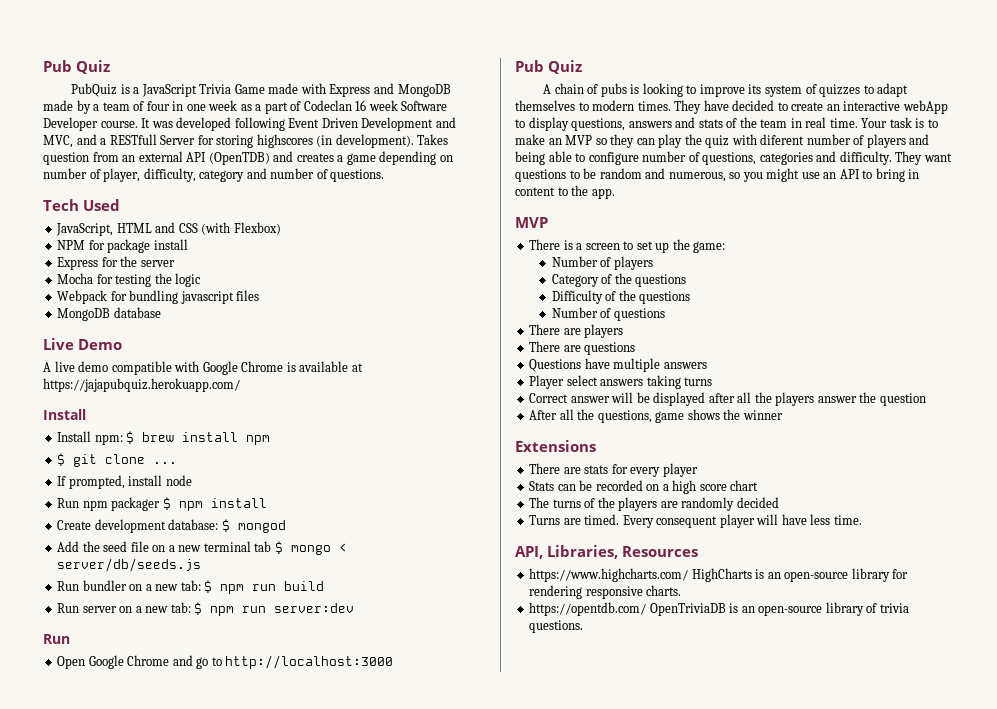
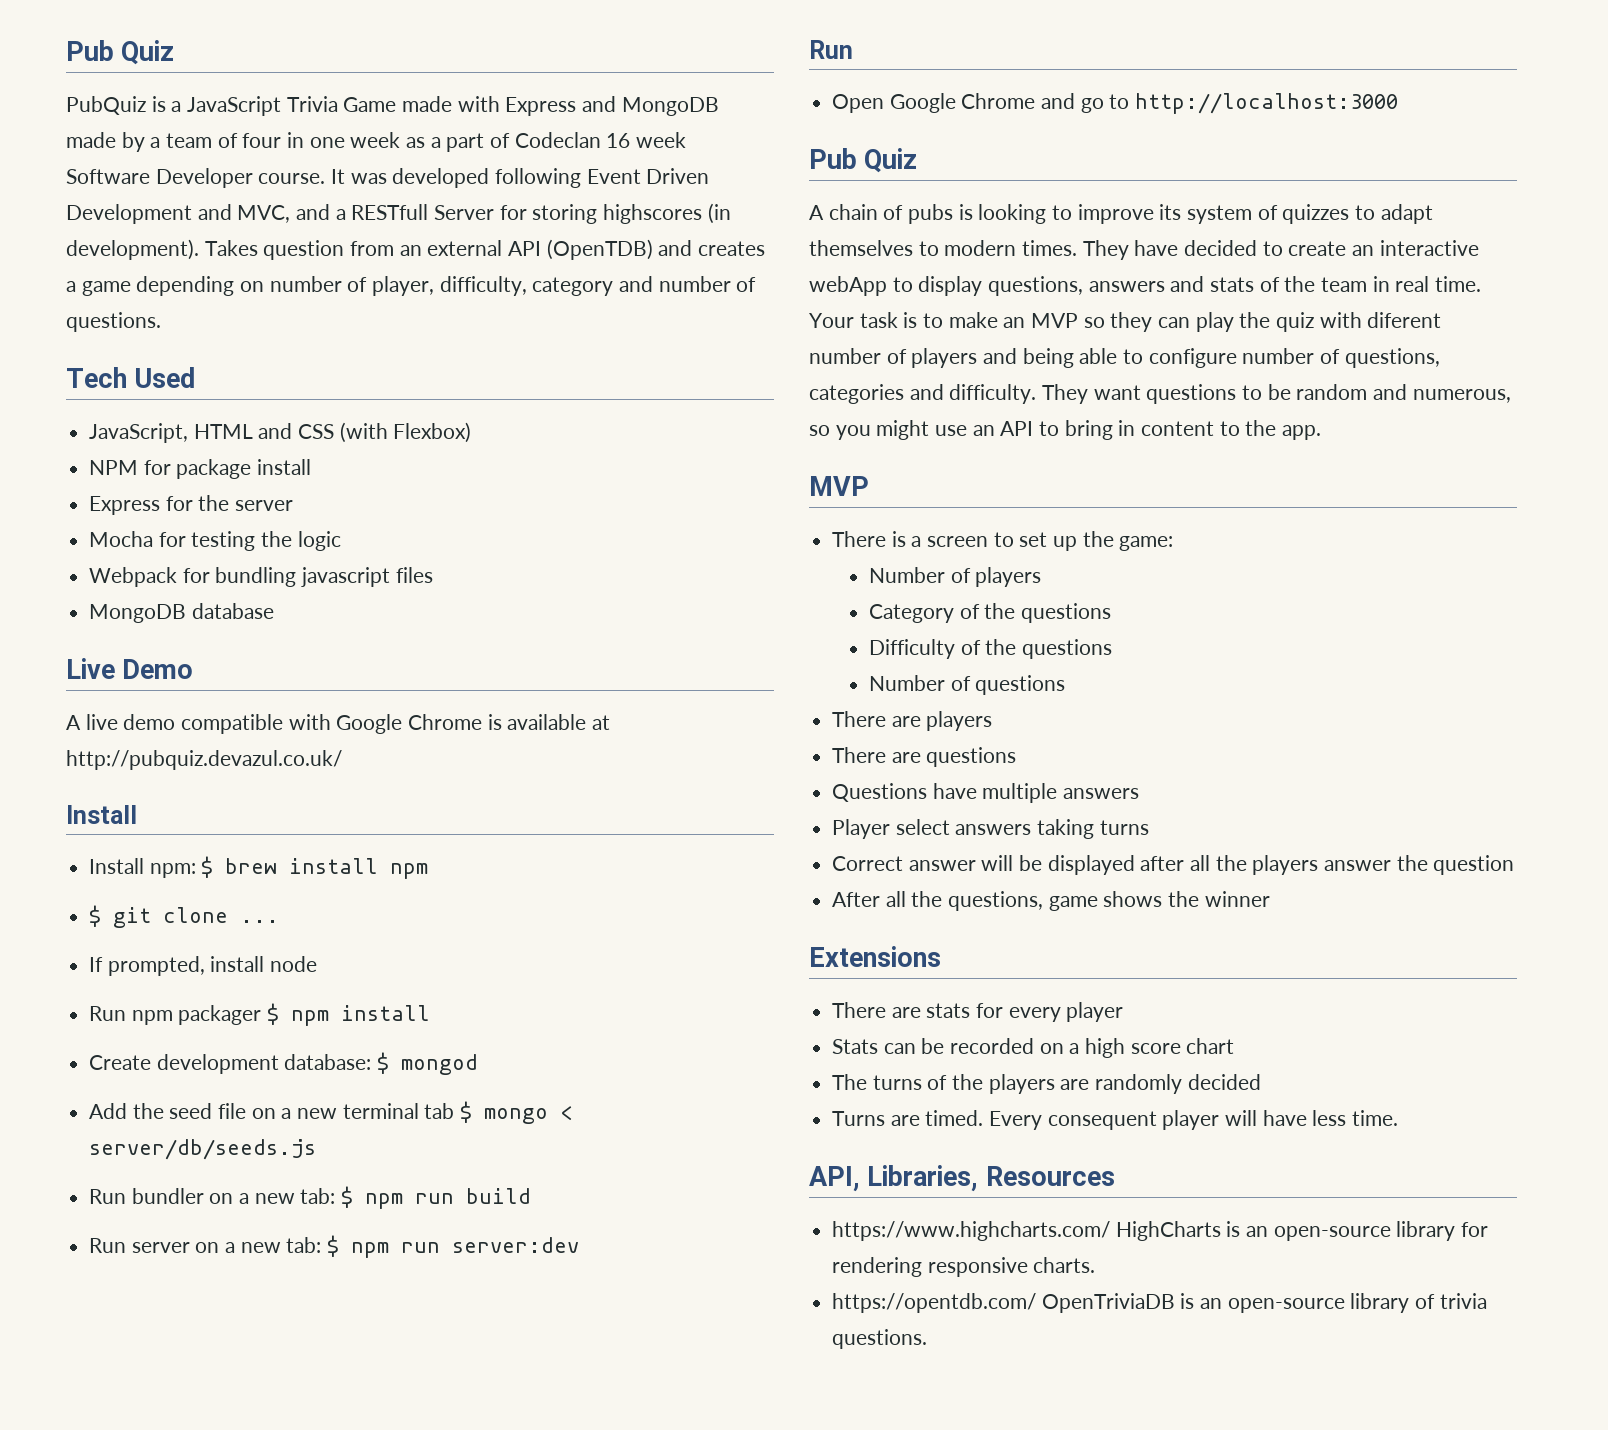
[43,378,240,392] https://jajapubquiz.herokuapp.com/ -> [66,750,342,770] http://pubquiz.devazul.co.uk/

